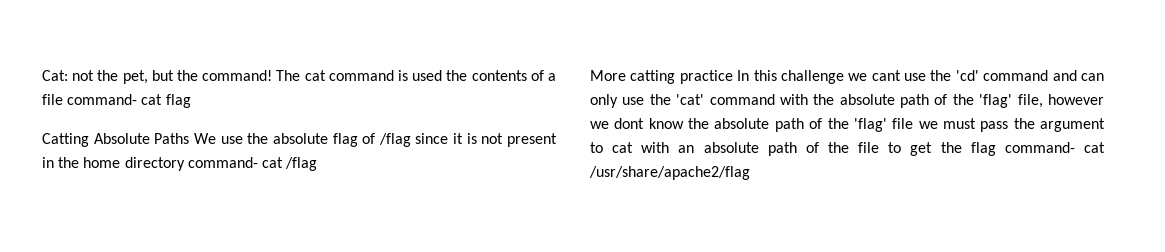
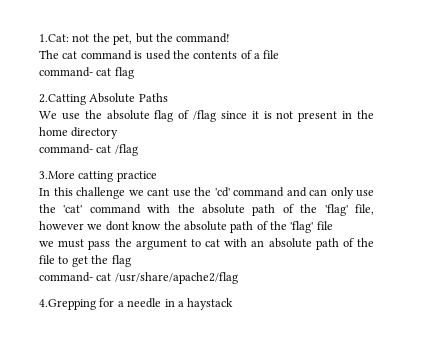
[42,70,68,81] Cat: -> [39,34,69,42] 1.Cat:
(273, 75) none -> (231, 38) //
(63, 99) none -> (280, 54) //
[42,133,89,147] Catting -> [39,94,86,105] 2.Catting
(190, 138) none -> (168, 97) //
(185, 164) none -> (119, 133) //
[590,70,626,81] More -> [39,171,75,179] 3.More
(733, 77) none -> (157, 176) //
(914, 123) none -> (333, 225) //
(996, 149) none -> (131, 261) //
(750, 173) none -> [39,298,234,310] // 4.Grepping for a needle in a haystack

